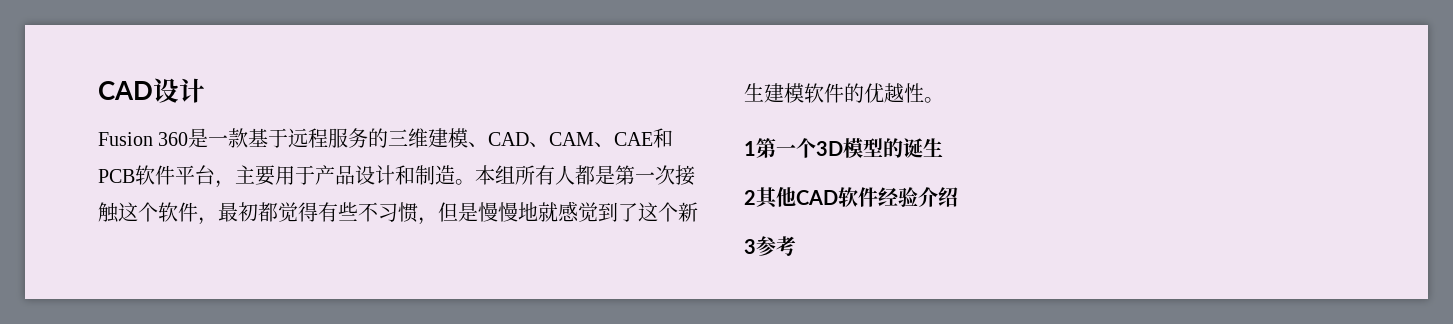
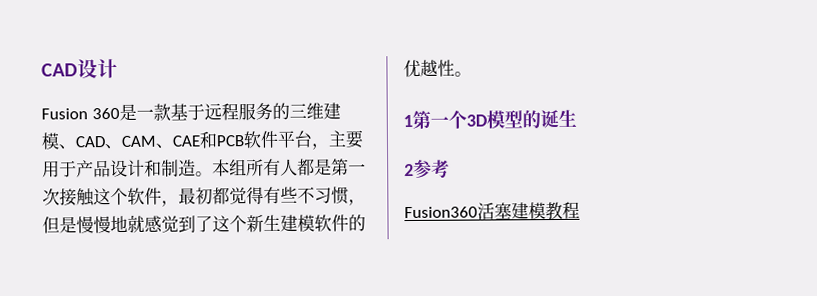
[756,187,958,209] [744,236,796,256] 其他CAD软件经验介绍 // 3参考 -> [413,159,450,178] [404,201,580,221] 参考 // Fusion360活塞建模教程

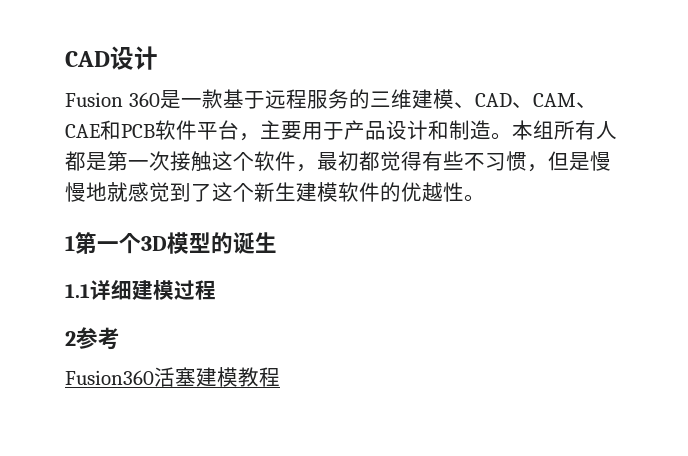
(577, 118) none -> [65,280,216,300] // 1.1详细建模过程

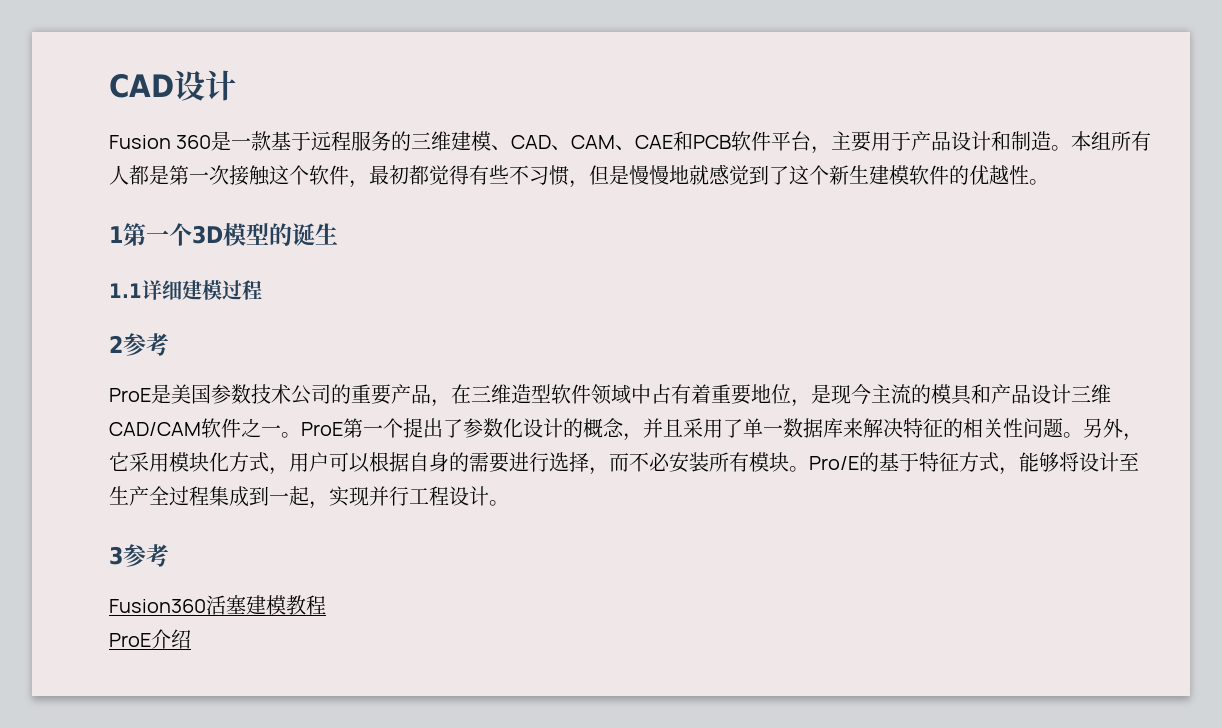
(120, 338) none -> [109,384,1111,407] [109,418,1143,441] [109,452,1139,475] [109,486,509,509] [109,544,169,567] // ProE是美国参数技术公司的重要产品，在三维造型软件领域中占有着重要地位，是现今主流的模具和产品设计三维CAD/CAM软件之一。ProE第一个提出了参数化设计的概念，并且采用了单一数据库来解决特征的相关性问题。另外，它采用模块化方式，用户可以根据自身的需要进行选择，而不必安装所有模块。Pro/E的基于特征方式，能够将设计至生产全过程集成到一起，实现并行工程设计。 // 3参考
(280, 377) none -> [109,629,191,649] // ProE介绍

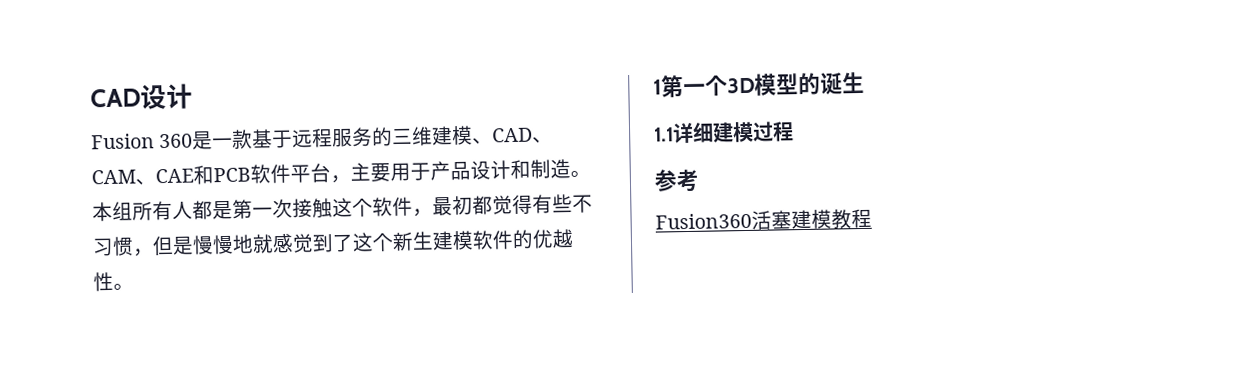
[109,333,169,356] [109,384,1111,407] [109,418,1143,441] [109,452,1139,475] [109,486,509,509] [109,546,123,565] 2参考 // ProE是美国参数技术公司的重要产品，在三维造型软件领域中占有着重要地位，是现今主流的模具和产品设计三维CAD/CAM软件之一。ProE第一个提出了参数化设计的概念，并且采用了单一数据库来解决特征的相关性问题。另外，它采用模块化方式，用户可以根据自身的需要进行选择，而不必安装所有模块。Pro/E的基于特征方式，能够将设计至生产全过程集成到一起，实现并行工程设计。 // 3 -> (794, 131) none
[109,629,191,649] // ProE介绍 -> (872, 218) none

